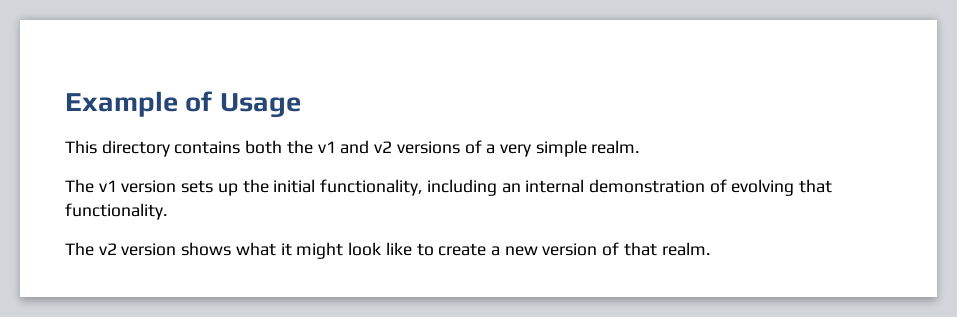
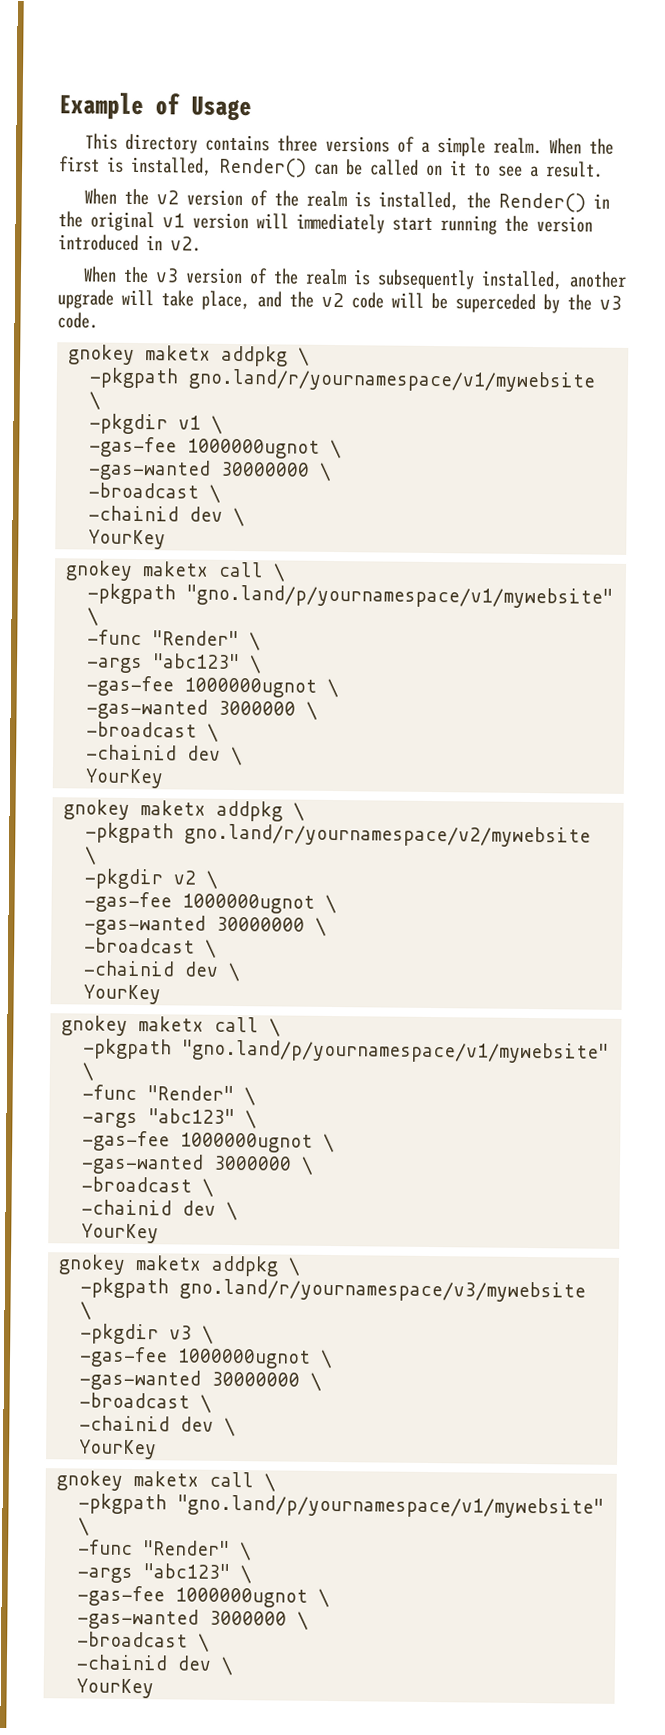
[245,140,393,154] both the v1 and v2 -> [277,135,319,152] three
[499,144,531,157] very -> (431, 147) none
[65,179,833,196] [65,203,167,220] [65,242,710,259] // The v1 version sets up the initial functionality, including an internal demonstration of evolving that functionality. // The v2 version shows what it might look like to create a new version of that realm. -> [549,138,615,155] [59,156,603,178] [84,188,611,213] [58,211,593,235] [58,234,201,252] [83,266,628,290] [57,289,622,314] [57,312,98,329] [68,344,311,367] [89,367,597,393] [89,391,102,410] [89,413,224,435] [89,436,343,459] [88,459,333,481] [88,482,222,503] [88,505,246,527] [88,529,167,550] [65,560,287,582] [87,583,614,609] [87,607,100,626] [87,629,262,651] [86,653,263,674] [86,675,340,698] [86,698,319,720] [86,721,220,742] [86,744,244,766] [85,768,164,789] [63,799,306,822] [85,822,592,848] [85,846,98,865] [84,868,219,890] [84,891,338,914] [84,914,328,936] [84,937,218,958] [83,960,242,982] [83,984,162,1005] [61,1015,282,1037] [83,1038,610,1064] [82,1062,96,1081] [82,1084,257,1106] [82,1108,258,1129] [82,1130,336,1153] [81,1153,315,1175] [81,1176,215,1197] [81,1199,239,1221] [81,1223,160,1244] [58,1254,302,1277] [80,1277,587,1303] [80,1301,93,1320] [80,1323,215,1345] [79,1346,334,1369] [79,1369,323,1391] [79,1392,213,1413] [79,1415,237,1437] [79,1439,158,1460] [56,1470,277,1492] [78,1493,605,1519] [78,1517,91,1536] [78,1539,253,1561] [77,1563,253,1584] [77,1585,331,1608] [77,1608,310,1630] [77,1631,211,1652] [76,1654,235,1676] [76,1678,155,1699] When the first is installed, Render() can be called on it to see a result. // When the v2 version of the realm is installed, the Render() in the original v1 version will immediately start running the version introduced in v2. // When the v3 version of the realm is subsequently installed, another upgrade will take place, and the v2 code will be superceded by the v3 code. // gnokey maketx addpkg \ // -pkgpath gno.land/r/yournamespace/v1/mywebsite \ // -pkgdir v1 \ // -gas-fee 1000000ugnot \ // -gas-wanted 30000000 \ // -broadcast \ // -chainid dev \ // YourKey // gnokey maketx call \ // -pkgpath "gno.land/p/yournamespace/v1/mywebsite" \ // -func "Render" \ // -args "abc123" \ // -gas-fee 1000000ugnot \ // -gas-wanted 3000000 \ // -broadcast \ // -chainid dev \ // YourKey // gnokey maketx addpkg \ // -pkgpath gno.land/r/yournamespace/v2/mywebsite \ // -pkgdir v2 \ // -gas-fee 1000000ugnot \ // -gas-wanted 30000000 \ // -broadcast \ // -chainid dev \ // YourKey // gnokey maketx call \ // -pkgpath "gno.land/p/yournamespace/v1/mywebsite" \ // -func "Render" \ // -args "abc123" \ // -gas-fee 1000000ugnot \ // -gas-wanted 3000000 \ // -broadcast \ // -chainid dev \ // YourKey // gnokey maketx addpkg \ // -pkgpath gno.land/r/yournamespace/v3/mywebsite \ // -pkgdir v3 \ // -gas-fee 1000000ugnot \ // -gas-wanted 30000000 \ // -broadcast \ // -chainid dev \ // YourKey // gnokey maketx call \ // -pkgpath "gno.land/p/yournamespace/v1/mywebsite" \ // -func "Render" \ // -args "abc123" \ // -gas-fee 1000000ugnot \ // -gas-wanted 3000000 \ // -broadcast \ // -chainid dev \ // YourKey

